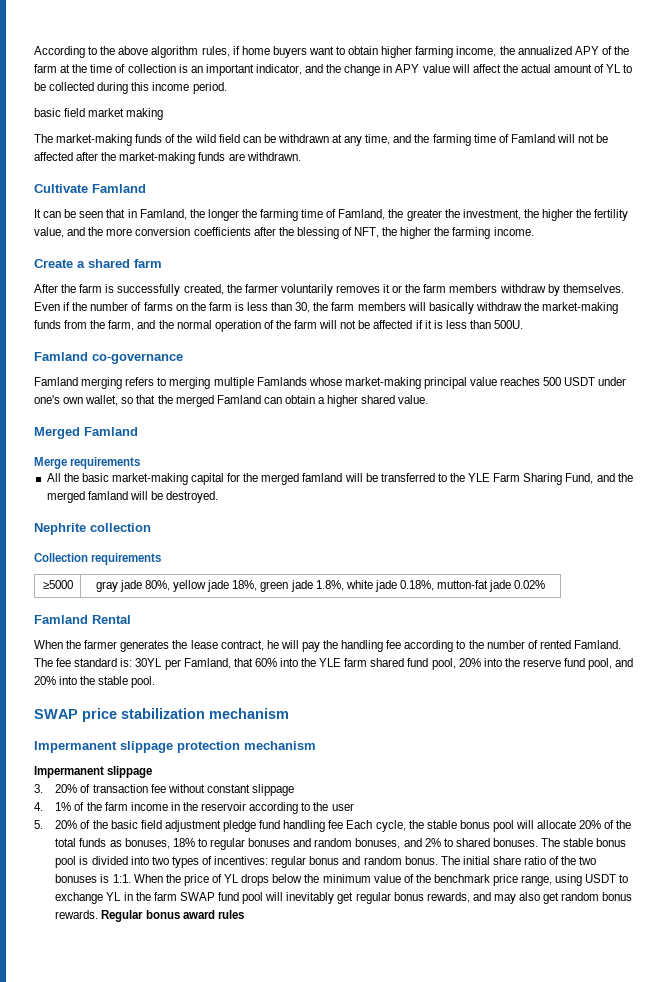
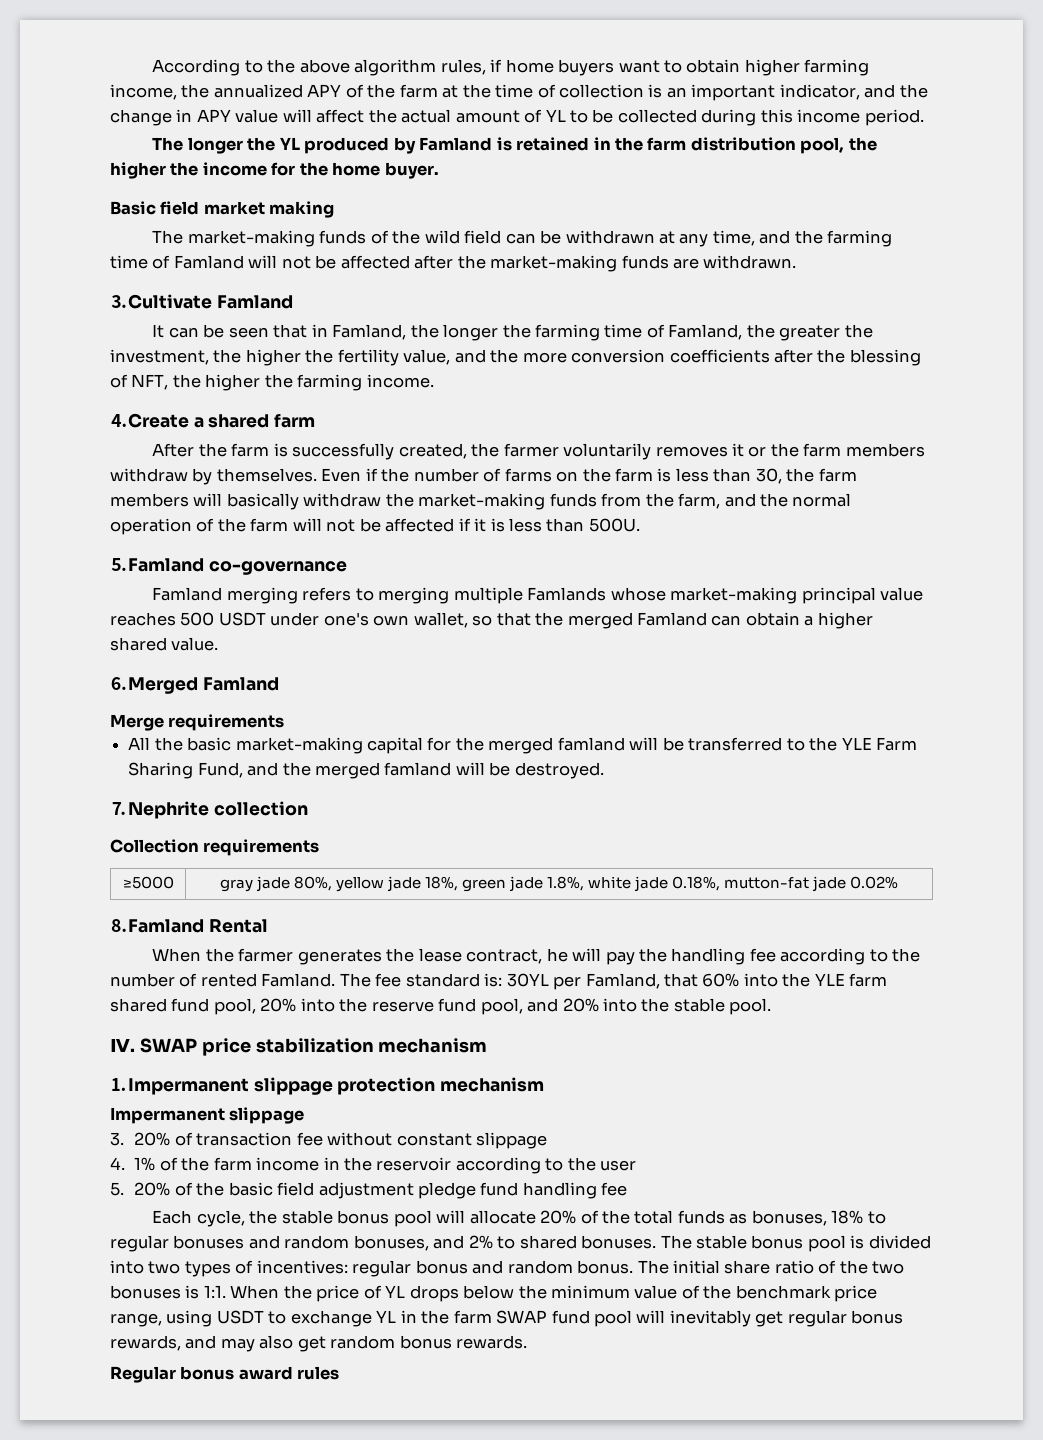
[34,108,61,117] basic -> [152,137,877,154] [110,162,439,179] [110,201,156,215] The longer the YL produced by Famland is retained in the farm distribution pool, the higher the income for the home buyer. // Basic
[34,184,88,193] Cultivate -> [110,294,212,309] ⒊Cultivate
[34,259,73,268] Create -> [110,413,189,428] ⒋Create
[34,352,88,361] Famland -> [110,558,204,572] ⒌Famland
[34,427,80,439] Merged -> [110,677,198,694] ⒍Merged
[34,523,86,535] Nephrite -> [110,801,209,819] ⒎Nephrite
[34,615,88,624] Famland -> [110,919,204,933] ⒏Famland
(156, 682) none -> [110,1039,135,1052] Ⅳ.
[34,741,117,753] Impermanent -> [110,1078,249,1095] ⒈Impermanent
(344, 824) none -> (628, 1189) //
(99, 914) none -> (528, 1342) //

